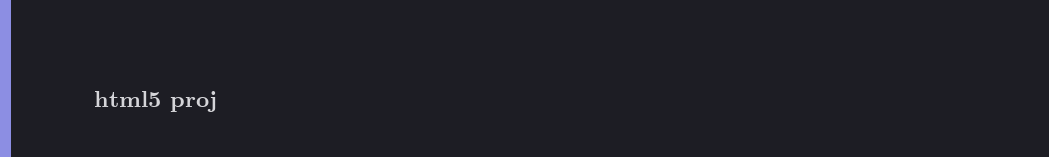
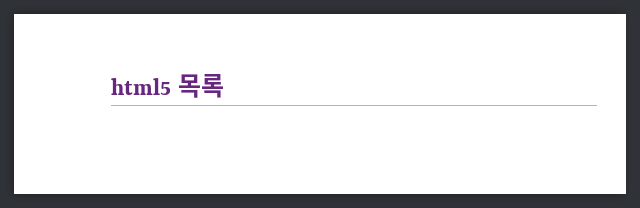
[170,91,217,112] proj -> [177,74,224,98] 목록

